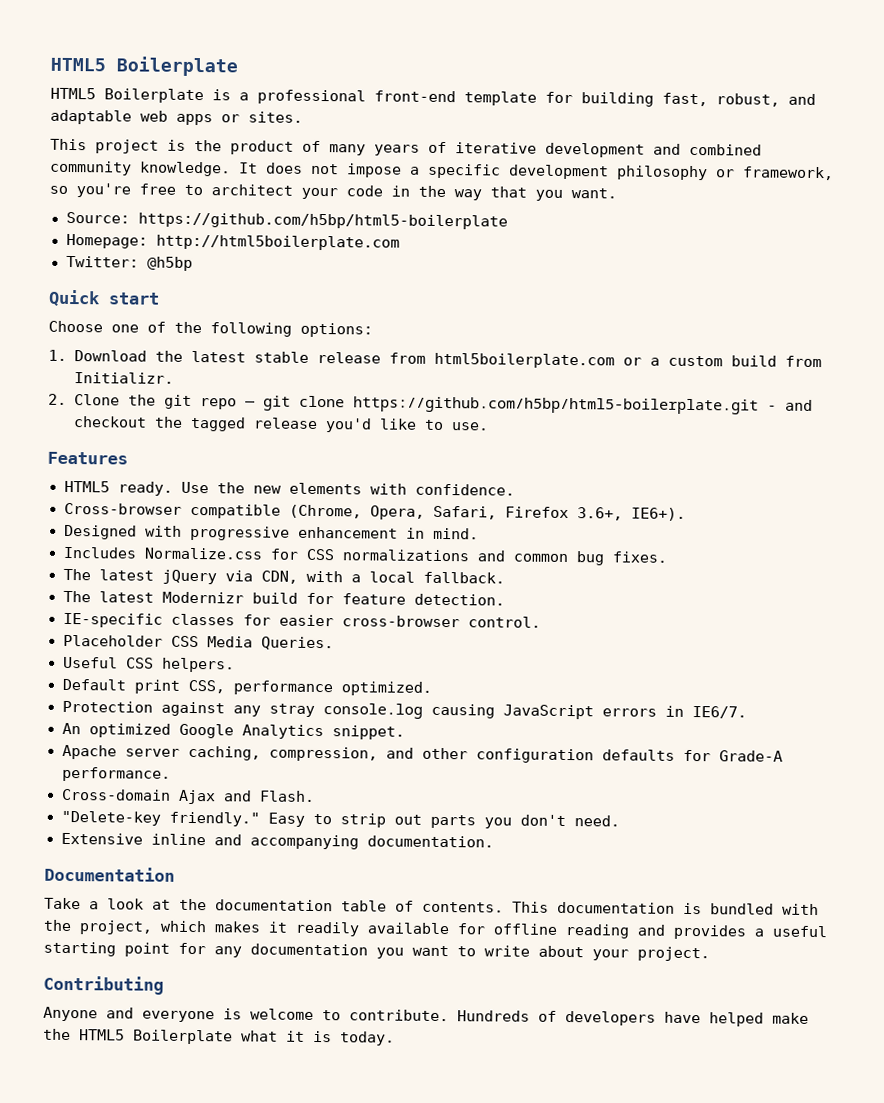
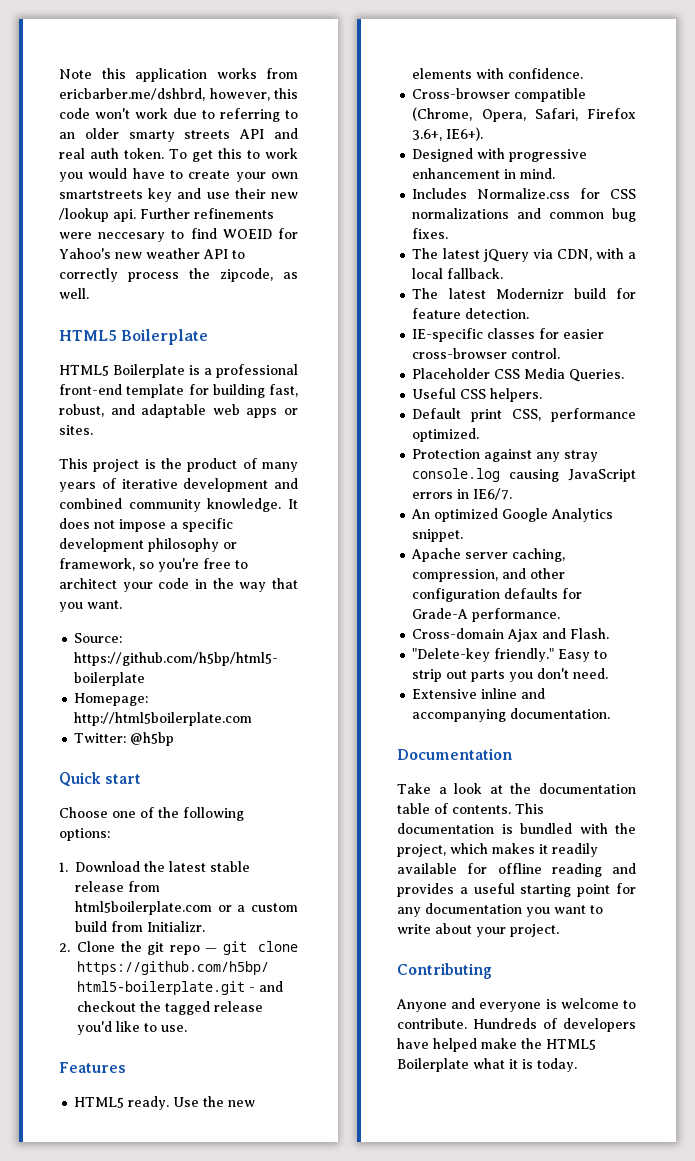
(50, 64) none -> [59,68,298,82] [59,88,298,101] [59,108,298,122] [59,128,298,142] [59,148,298,162] [59,168,298,182] [59,188,298,202] [59,208,274,222] [59,228,298,242] [59,248,245,259] [59,268,298,282] [59,288,89,299] Note this application works from ericbarber.me/dshbrd, however, this code won't work due to referring to an older smarty streets API and real auth token. To get this to work you would have to create your own smartstreets key and use their new /lookup api. Further refinements were neccesary to find WOEID for Yahoo's new weather API to correctly process the zipcode, as well. //

